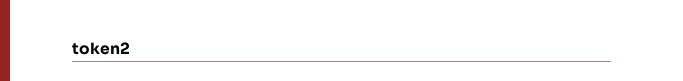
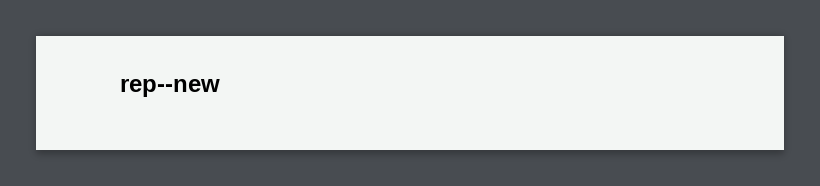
[72,42,130,55] token2 -> [120,79,220,97] rep--new

